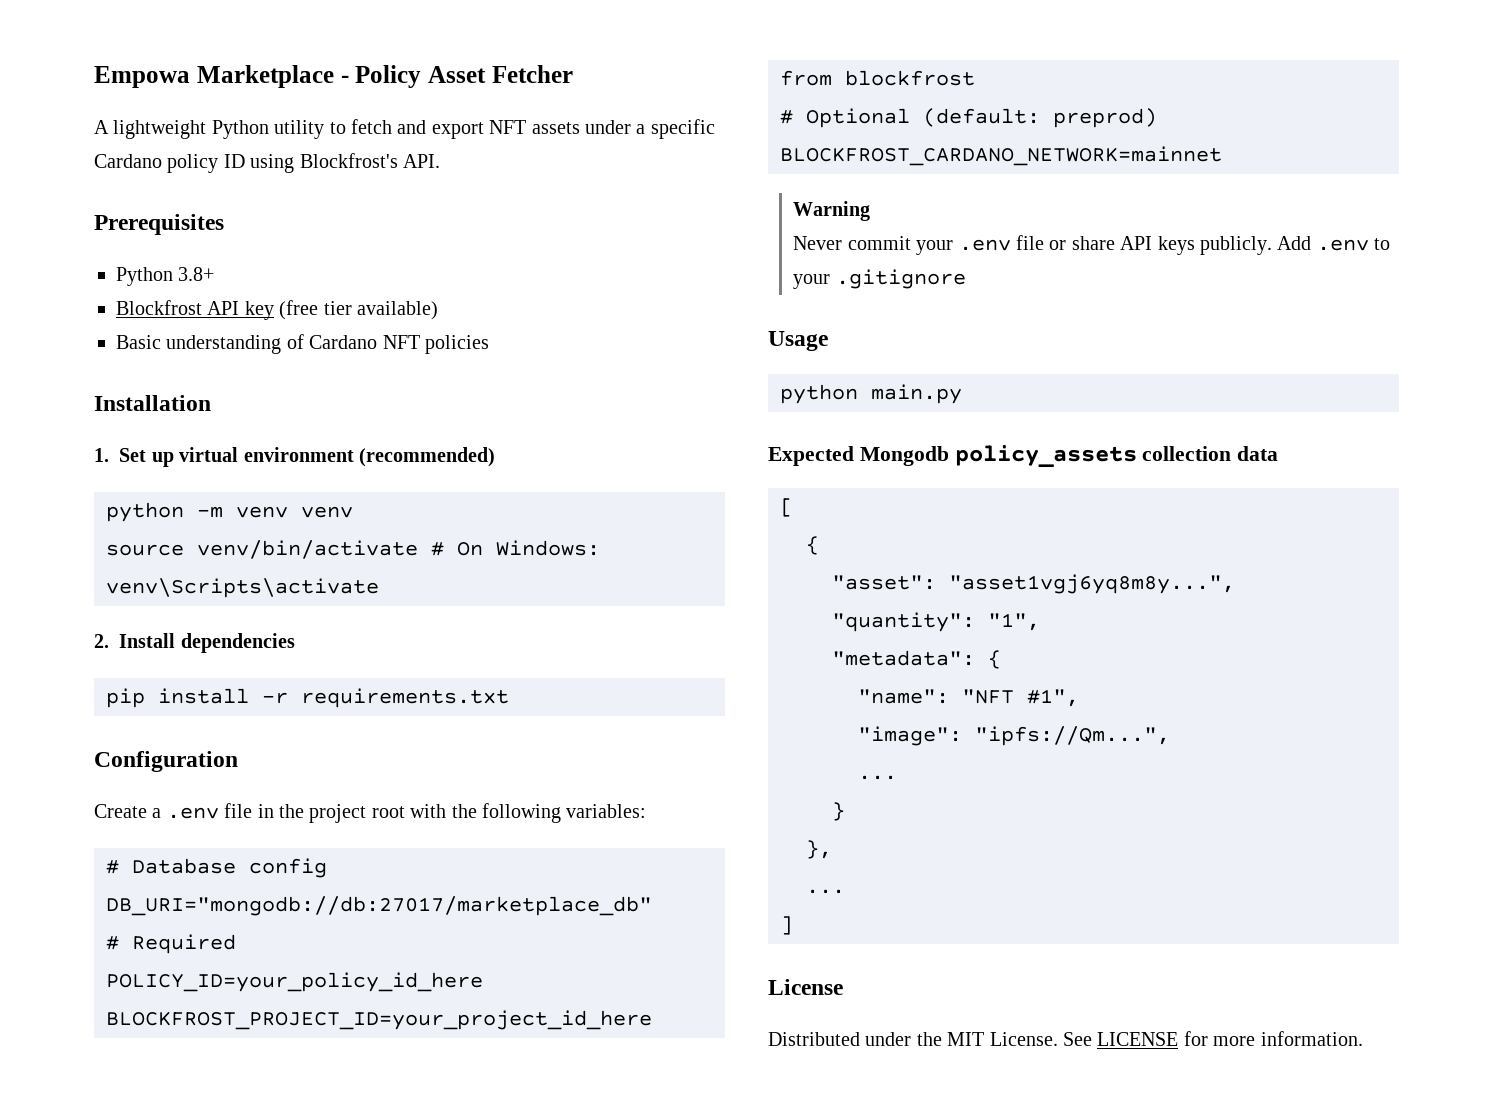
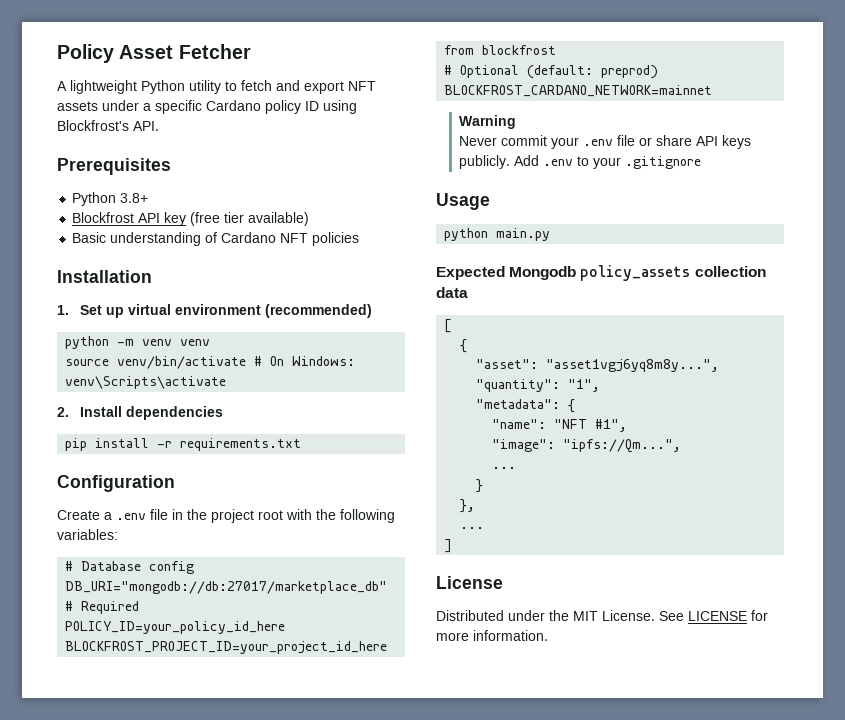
[94,65,349,88] Empowa Marketplace - -> (57, 53) none

